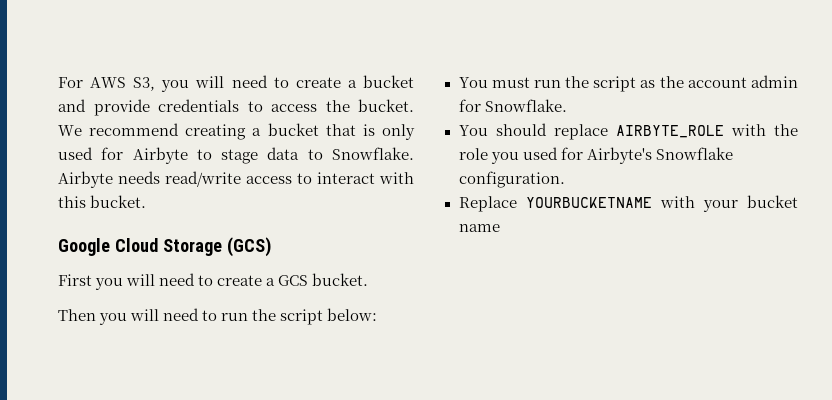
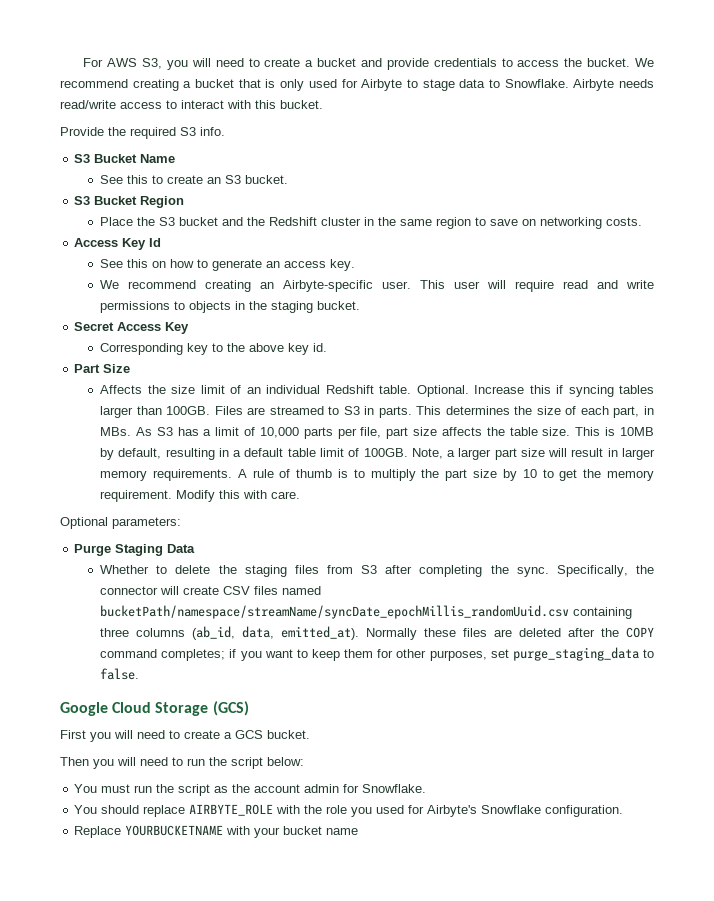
(147, 201) none -> [60,127,225,139] [74,154,176,163] [100,175,289,184] [74,196,185,208] [100,217,643,229] [74,238,162,250] [100,259,356,271] [100,280,655,292] [100,301,361,313] [74,322,190,334] [100,343,328,355] [74,364,131,373] [100,385,655,397] [100,406,654,418] [100,427,654,439] [100,448,655,460] [100,469,654,481] [100,490,301,502] [60,517,181,529] [74,544,196,556] [100,565,654,577] [100,586,322,595] [100,605,633,619] [100,626,655,640] [100,647,654,661] [100,668,140,680] // Provide the required S3 info. // S3 Bucket Name // See this to create an S3 bucket. // S3 Bucket Region // Place the S3 bucket and the Redshift cluster in the same region to save on networking costs. // Access Key Id // See this on how to generate an access key. // We recommend creating an Airbyte-specific user. This user will require read and write permissions to objects in the staging bucket. // Secret Access Key // Corresponding key to the above key id. // Part Size // Affects the size limit of an individual Redshift table. Optional. Increase this if syncing tables larger than 100GB. Files are streamed to S3 in parts. This determines the size of each part, in MBs. As S3 has a limit of 10,000 parts per file, part size affects the table size. This is 10MB by default, resulting in a default table limit of 100GB. Note, a larger part size will result in larger memory requirements. A rule of thumb is to multiply the part size by 10 to get the memory requirement. Modify this with care. // Optional parameters: // Purge Staging Data // Whether to delete the staging files from S3 after completing the sync. Specifically, the connector will create CSV files named bucketPath/namespace/streamName/syncDate_epochMillis_randomUuid.csv containing three columns (ab_id, data, emitted_at). Normally these files are deleted after the COPY command completes; if you want to keep them for other purposes, set purge_staging_data to false.

